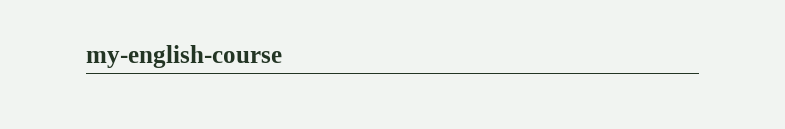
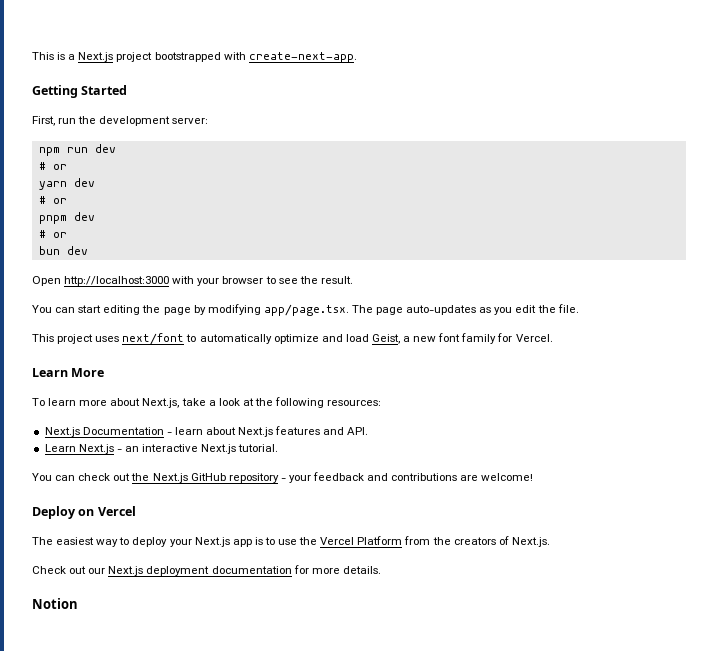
[86,45,282,68] my-english-course -> [32,52,357,63] [32,85,128,98] [32,116,209,126] [38,144,116,156] [38,162,67,170] [38,178,95,190] [38,196,67,204] [38,212,95,224] [38,230,67,238] [38,246,88,255] [32,276,353,286] [32,304,579,316] [32,333,553,345] [32,368,105,377] [32,397,382,408] [44,426,369,437] [44,444,279,454] [32,472,534,483] [32,506,136,519] [32,536,550,547] [32,565,381,576] [32,598,78,609] This is a Next.js project bootstrapped with create-next-app. // Getting Started // First, run the development server: // npm run dev // # or // yarn dev // # or // pnpm dev // # or // bun dev // Open http://localhost:3000 with your browser to see the result. // You can start editing the page by modifying app/page.tsx. The page auto-updates as you edit the file. // This project uses next/font to automatically optimize and load Geist, a new font family for Vercel. // Learn More // To learn more about Next.js, take a look at the following resources: // Next.js Documentation - learn about Next.js features and API. // Learn Next.js - an interactive Next.js tutorial. // You can check out the Next.js GitHub repository - your feedback and contributions are welcome! // Deploy on Vercel // The easiest way to deploy your Next.js app is to use the Vercel Platform from the creators of Next.js. // Check out our Next.js deployment documentation for more details. // Notion

